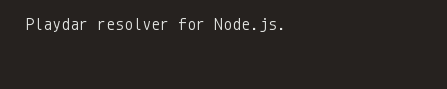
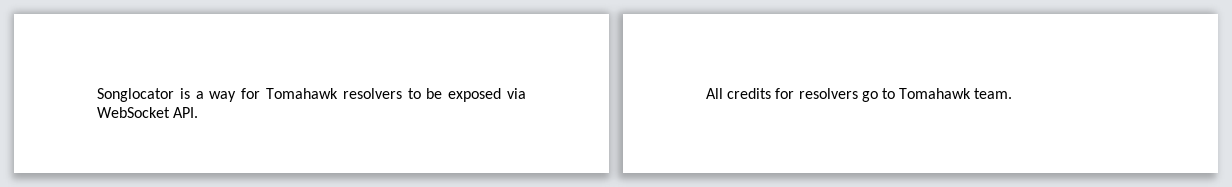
[25,18,286,32] Playdar resolver for Node.js. -> [97,88,526,102] [97,107,199,118] [706,88,1013,102] Songlocator is a way for Tomahawk resolvers to be exposed via WebSocket API. // All credits for resolvers go to Tomahawk team.

